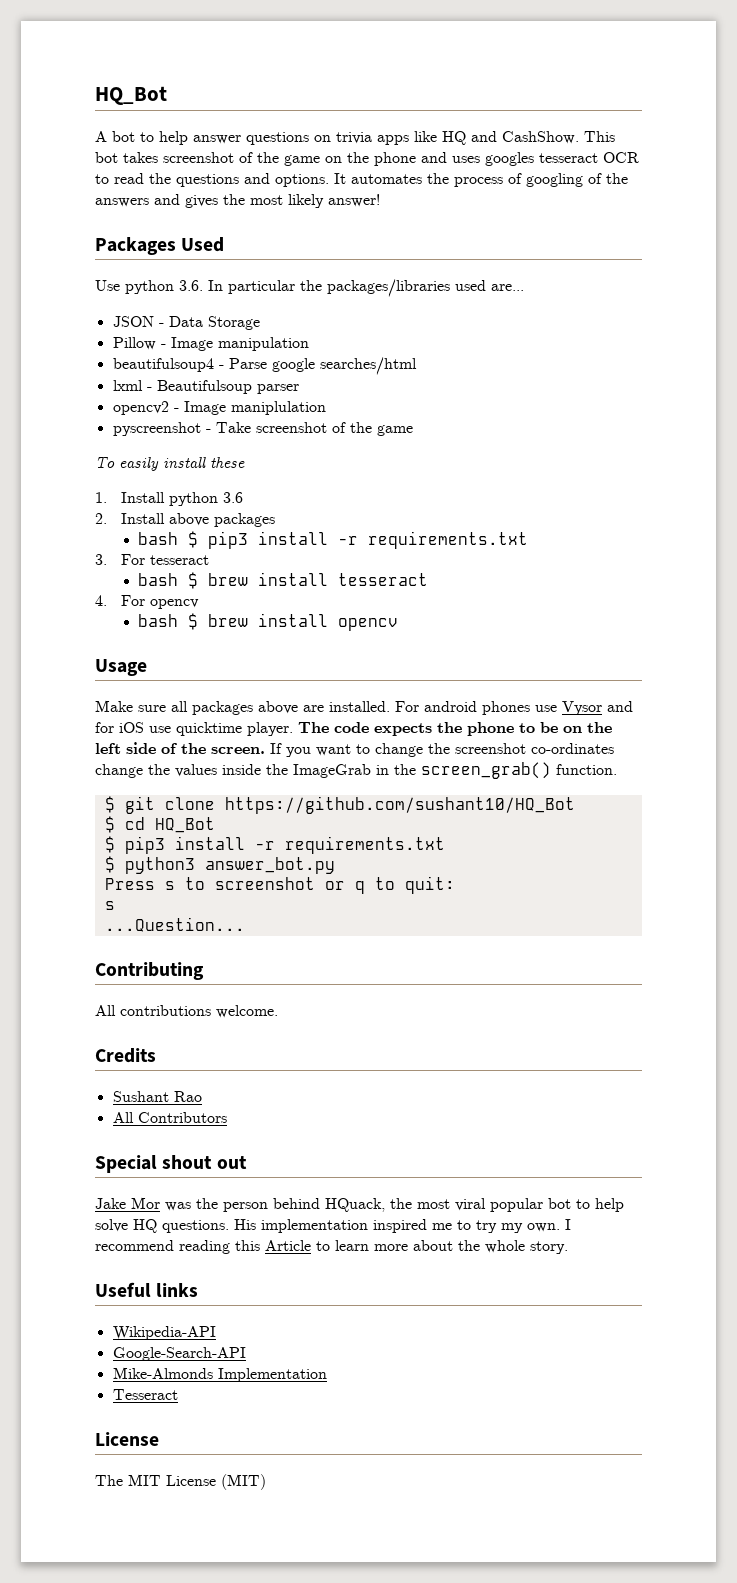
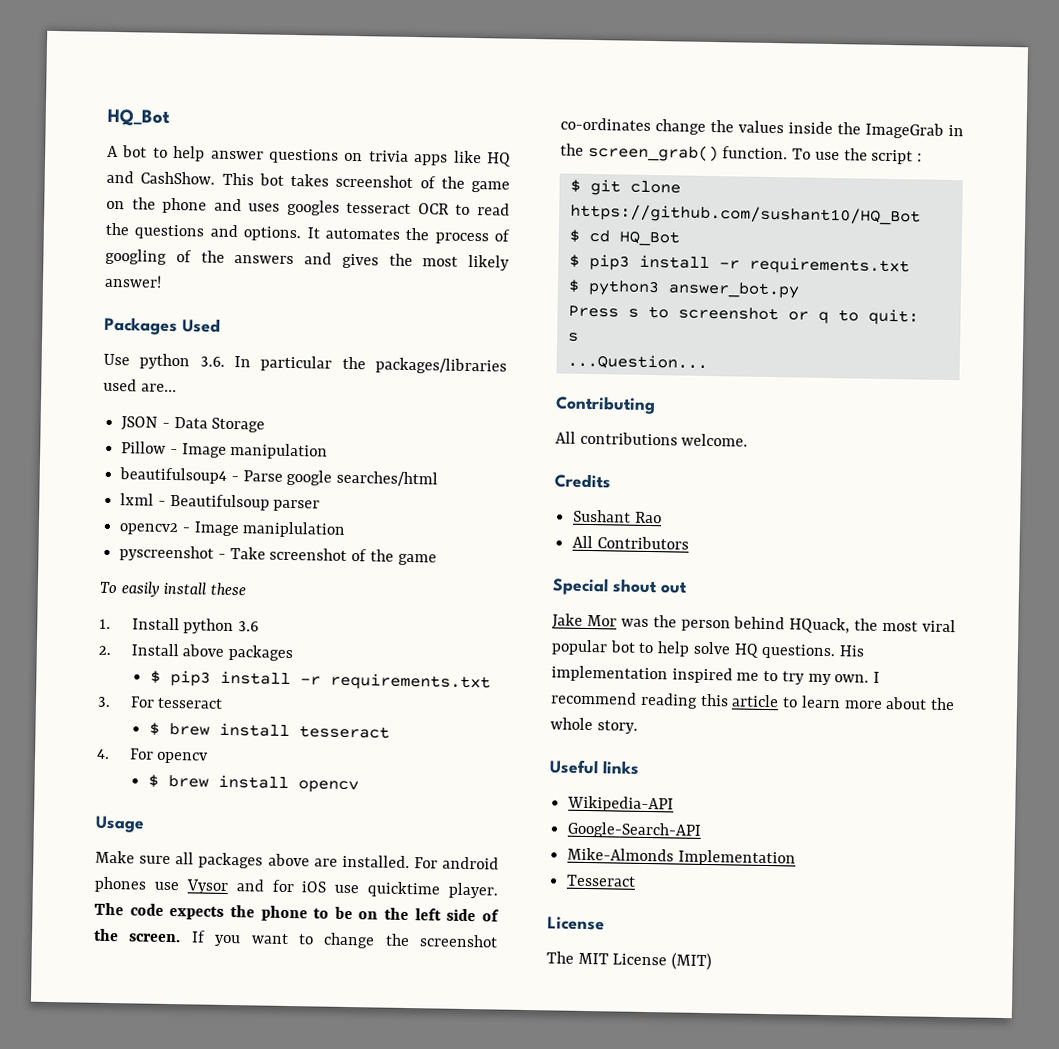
[138,532,179,545] bash -> (293, 653) none
[138,573,179,586] bash -> (224, 703) none
[138,614,179,627] bash -> (209, 757) none
(617, 769) none -> [792,148,923,165] To use the script :
[265,1240,311,1251] Article -> [731,694,780,708] article

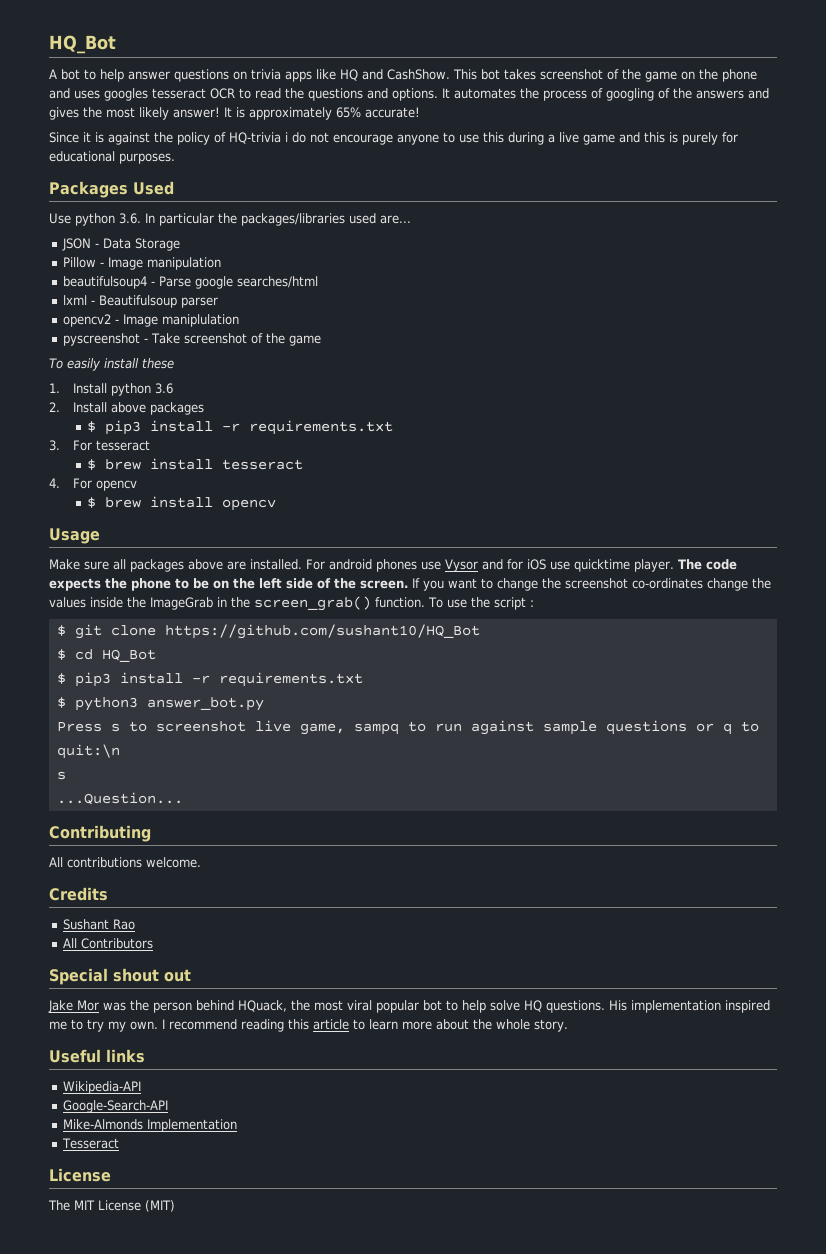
(162, 281) none -> [224,107,420,120] [49,132,738,145] [49,151,175,164] It is approximately 65% accurate! // Since it is against the policy of HQ-trivia i do not encourage anyone to use this during a live game and this is purely for educational purposes.
(779, 313) none -> [254,720,687,735] live game, sampq to run against sample questions
[867,308,919,326] quit: -> [56,744,120,759] quit:\n

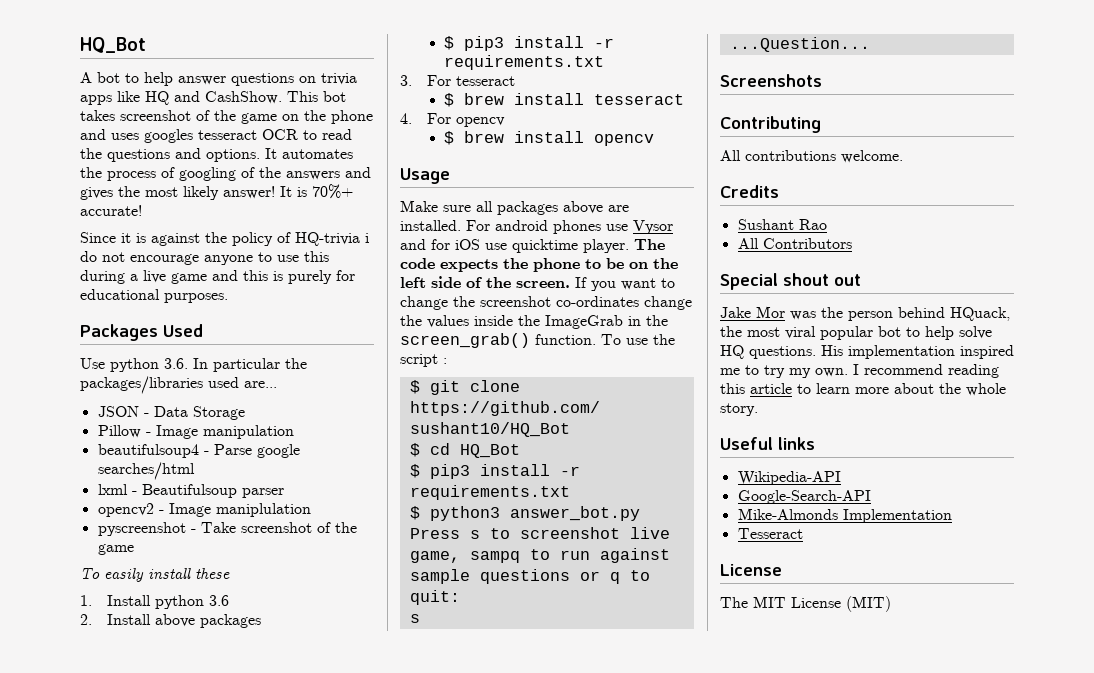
[249,107,361,120] approximately 65% -> [312,184,353,199] 70%+
[56,744,120,759] quit:\n -> [409,590,460,605] quit:
(183, 798) none -> [720,74,822,87] // Screenshots

